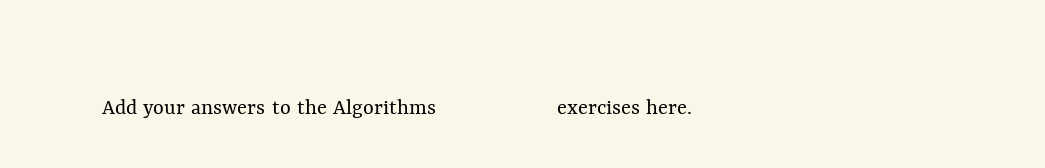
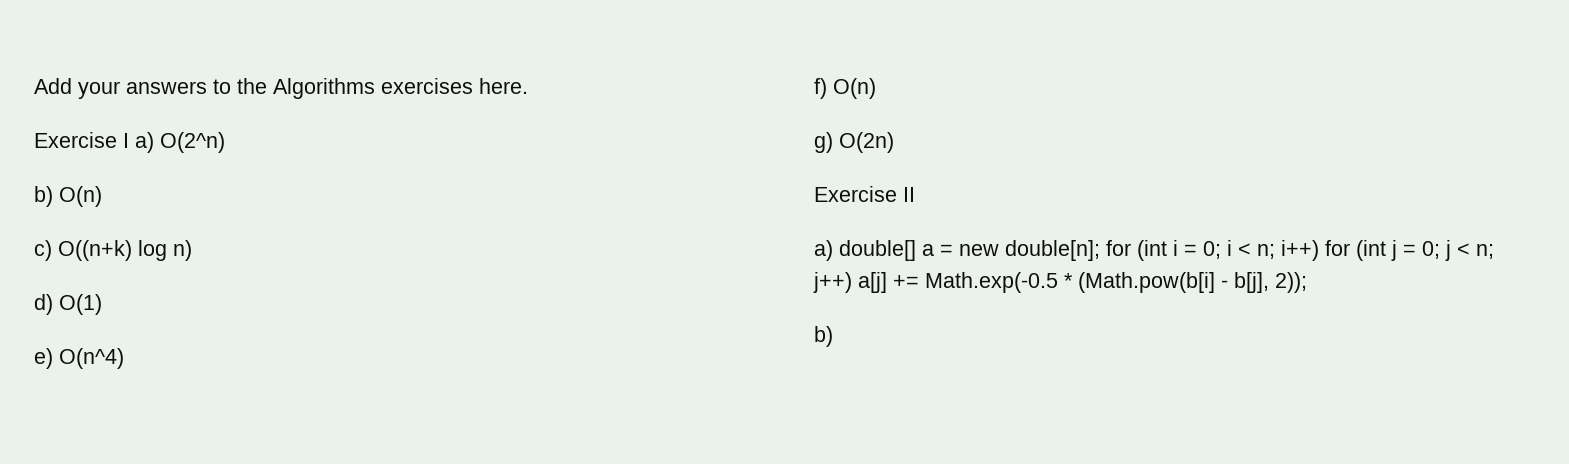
(693, 106) none -> [34,132,225,153] [34,186,102,207] [34,240,192,261] [34,294,102,315] [34,348,124,369] [814,78,876,99] [814,132,894,153] [814,186,915,202] [814,240,1494,261] [813,272,1307,293] [814,326,833,347] // Exercise I a) O(2^n) // b) O(n) // c) O((n+k) log n) // d) O(1) // e) O(n^4) // f) O(n) // g) O(2n) // Exercise II // a) double[] a = new double[n]; for (int i = 0; i < n; i++) for (int j = 0; j < n; j++) a[j] += Math.exp(-0.5 * (Math.pow(b[i] - b[j], 2)); // b)

